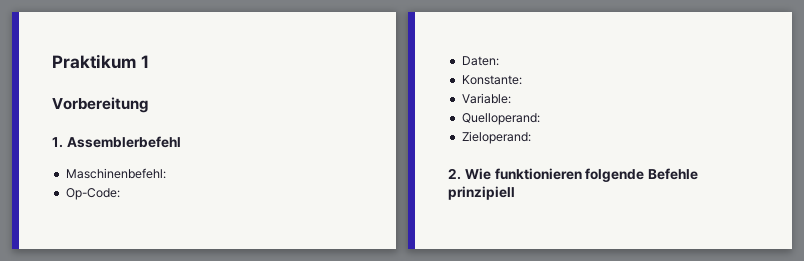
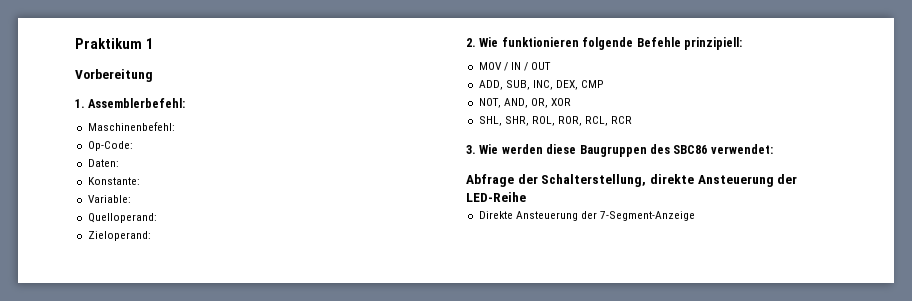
[66,136,181,148] Assemblerbefehl -> [88,98,186,108] Assemblerbefehl:
[448,186,515,200] prinzipiell -> [683,37,742,50] [478,62,552,71] [478,80,605,90] [478,98,571,108] [478,116,633,126] [466,144,773,157] [466,174,798,187] [466,192,526,202] [478,211,695,221] prinzipiell: // MOV / IN / OUT // ADD, SUB, INC, DEX, CMP // NOT, AND, OR, XOR // SHL, SHR, ROL, ROR, RCL, RCR // 3. Wie werden diese Baugruppen des SBC86 verwendet: // Abfrage der Schalterstellung, direkte Ansteuerung der LED-Reihe // Direkte Ansteuerung der 7-Segment-Anzeige

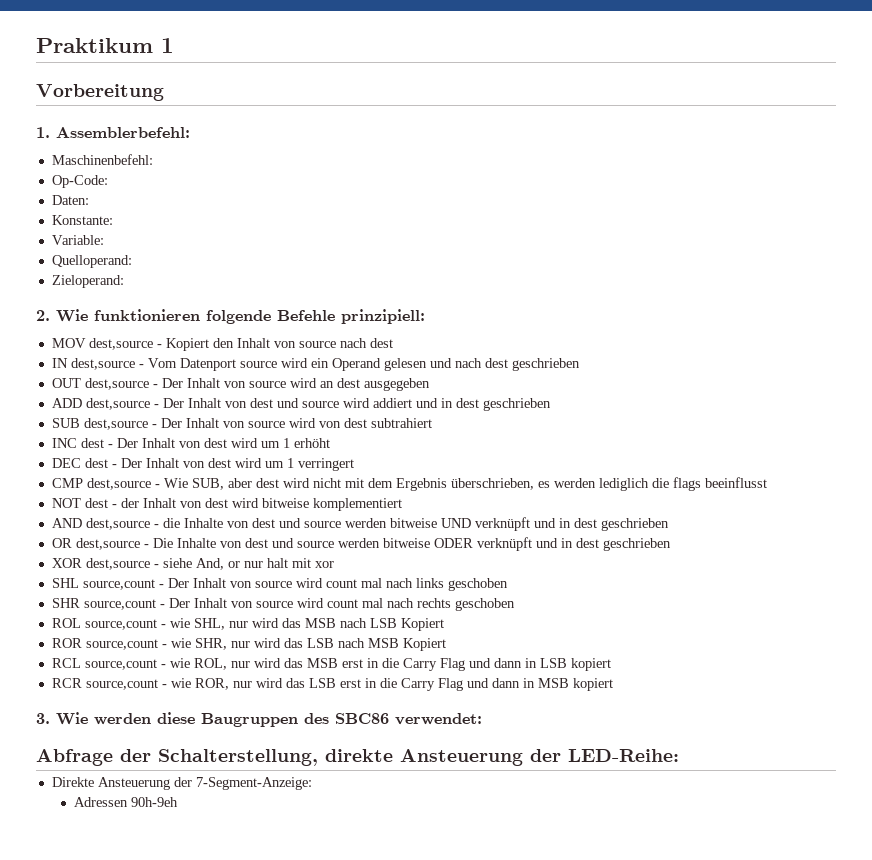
[503,62,552,71] [478,80,605,90] [478,98,571,108] [478,116,633,126] / IN / OUT // ADD, SUB, INC, DEX, CMP // NOT, AND, OR, XOR // SHL, SHR, ROL, ROR, RCL, RCR -> [88,338,393,351] [51,358,580,371] [51,378,430,391] [51,398,551,411] [51,418,432,430] [51,438,330,448] [51,458,354,471] [51,477,767,491] [51,498,402,511] [51,517,669,531] [51,537,671,551] [51,558,334,570] [51,578,508,591] [51,598,515,611] [51,618,444,631] [51,638,446,651] [51,658,611,671] [51,678,613,691] dest,source - Kopiert den Inhalt von source nach dest // IN dest,source - Vom Datenport source wird ein Operand gelesen und nach dest geschrieben // OUT dest,source - Der Inhalt von source wird an dest ausgegeben // ADD dest,source - Der Inhalt von dest und source wird addiert und in dest geschrieben // SUB dest,source - Der Inhalt von source wird von dest subtrahiert // INC dest - Der Inhalt von dest wird um 1 erhöht // DEC dest - Der Inhalt von dest wird um 1 verringert // CMP dest,source - Wie SUB, aber dest wird nicht mit dem Ergebnis überschrieben, es werden lediglich die flags beeinflusst // NOT dest - der Inhalt von dest wird bitweise komplementiert // AND dest,source - die Inhalte von dest und source werden bitweise UND verknüpft und in dest geschrieben // OR dest,source - Die Inhalte von dest und source werden bitweise ODER verknüpft und in dest geschrieben // XOR dest,source - siehe And, or nur halt mit xor // SHL source,count - Der Inhalt von source wird count mal nach links geschoben // SHR source,count - Der Inhalt von source wird count mal nach rechts geschoben // ROL source,count - wie SHL, nur wird das MSB nach LSB Kopiert // ROR source,count - wie SHR, nur wird das LSB nach MSB Kopiert // RCL source,count - wie ROL, nur wird das MSB erst in die Carry Flag und dann in LSB kopiert // RCR source,count - wie ROR, nur wird das LSB erst in die Carry Flag und dann in MSB kopiert
[466,192,526,202] LED-Reihe -> [568,749,679,762] LED-Reihe:
[599,211,695,221] 7-Segment-Anzeige -> [195,777,312,790] [74,797,179,807] 7-Segment-Anzeige: // Adressen 90h-9eh

